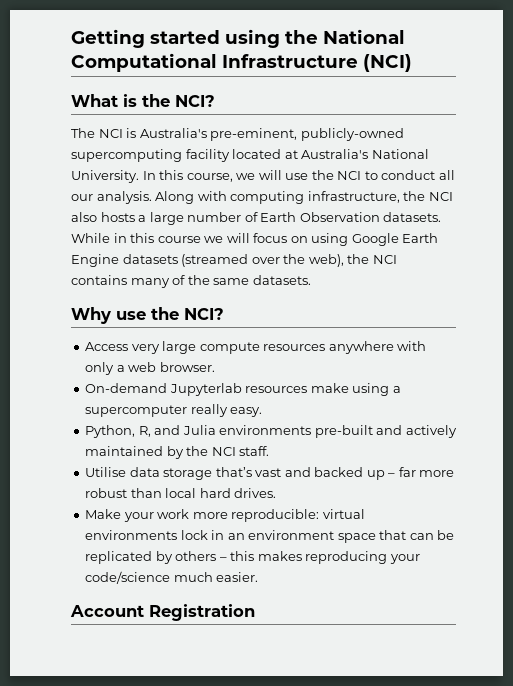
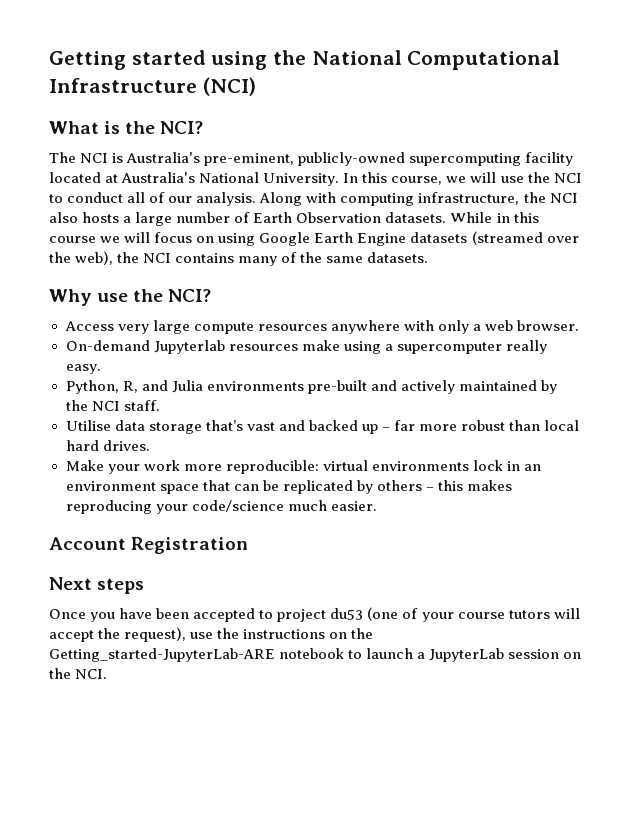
(455, 175) none -> [149,192,166,203] of
(255, 612) none -> [49,577,145,594] [49,607,580,622] [49,627,374,642] [49,648,582,662] [49,668,108,679] // Next steps // Once you have been accepted to project du53 (one of your course tutors will accept the request), use the instructions on the Getting_started-JupyterLab-ARE notebook to launch a JupyterLab session on the NCI.

